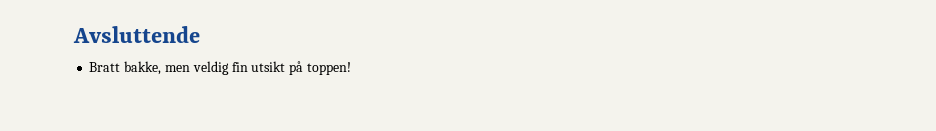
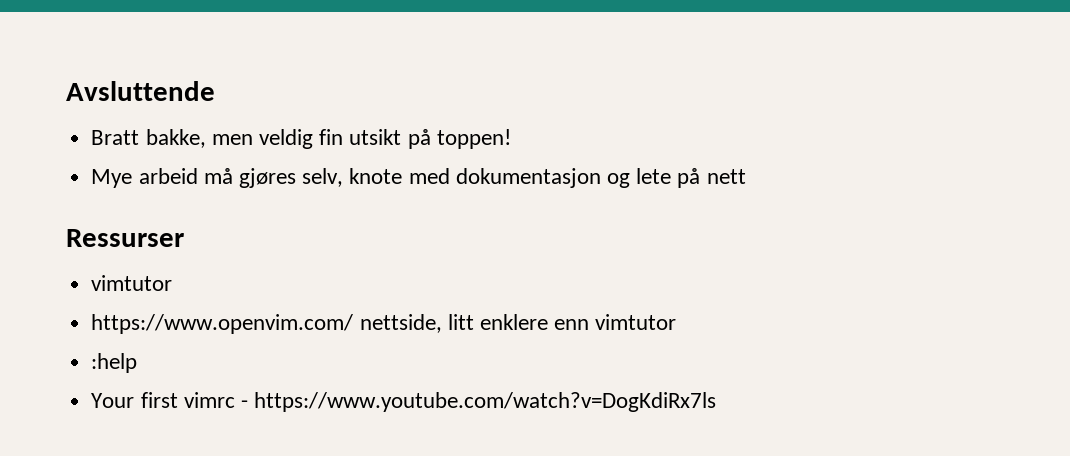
(351, 68) none -> [91,168,746,188] [66,229,184,247] [91,275,173,291] [91,314,677,334] [91,353,138,373] [91,392,717,412] // Mye arbeid må gjøres selv, knote med dokumentasjon og lete på nett // Ressurser // vimtutor // https://www.openvim.com/ nettside, litt enklere enn vimtutor // :help // Your first vimrc - https://www.youtube.com/watch?v=DogKdiRx7ls

